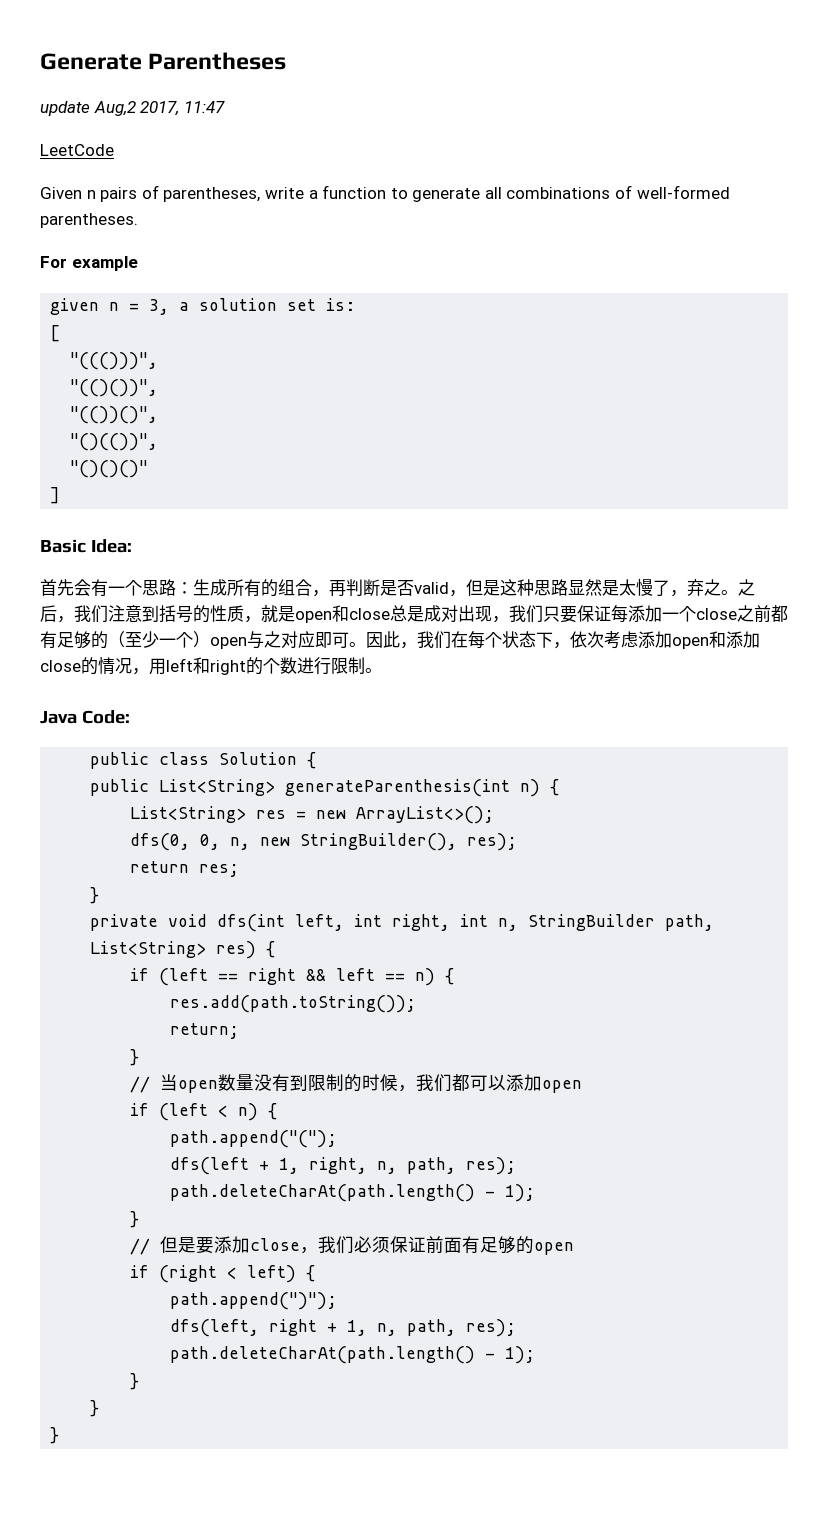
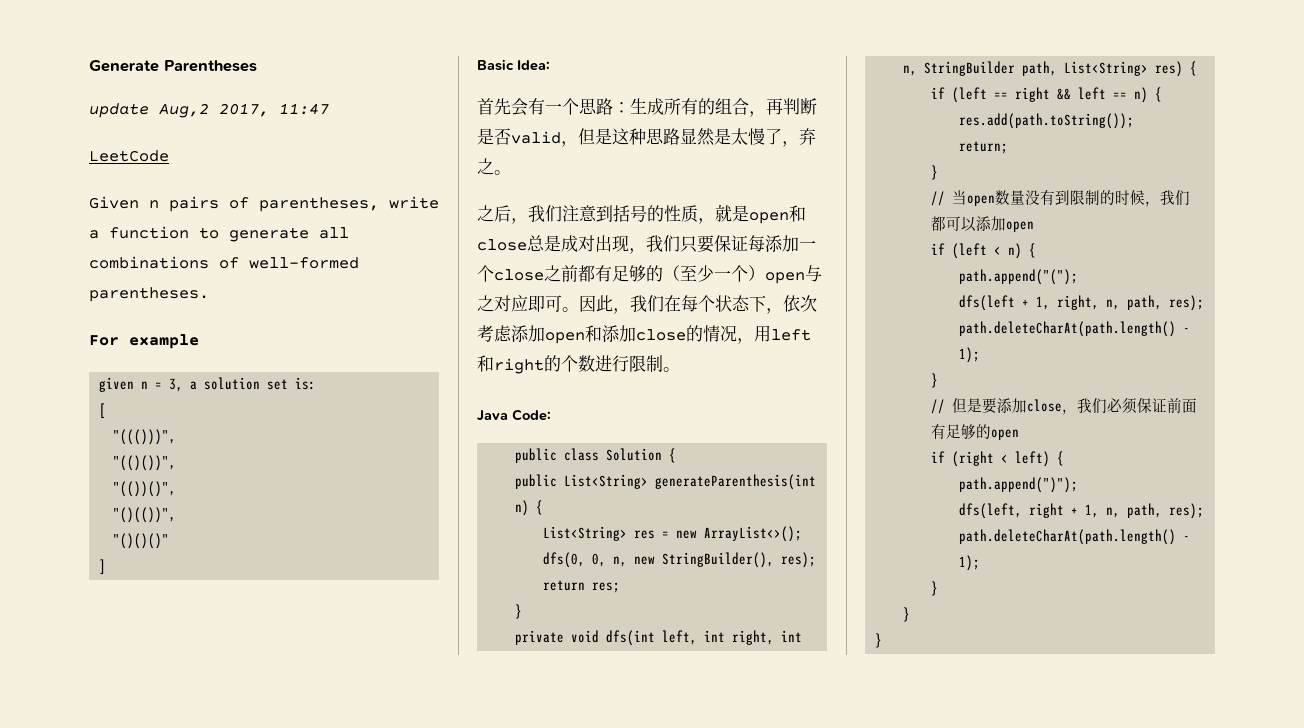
(738, 592) none -> (511, 172) //

